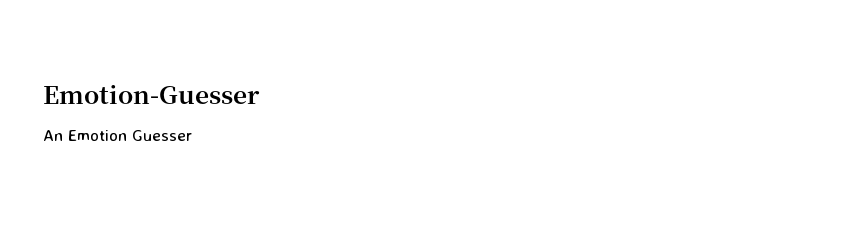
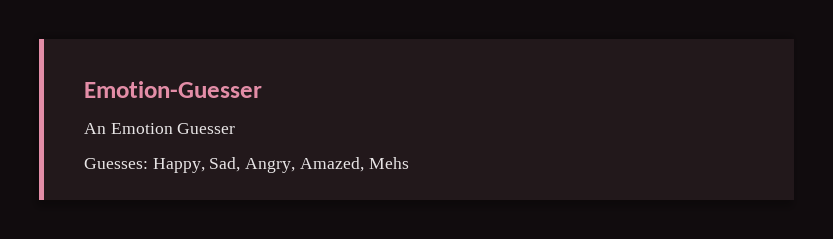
(192, 135) none -> [84,157,409,173] // Guesses: Happy, Sad, Angry, Amazed, Mehs

